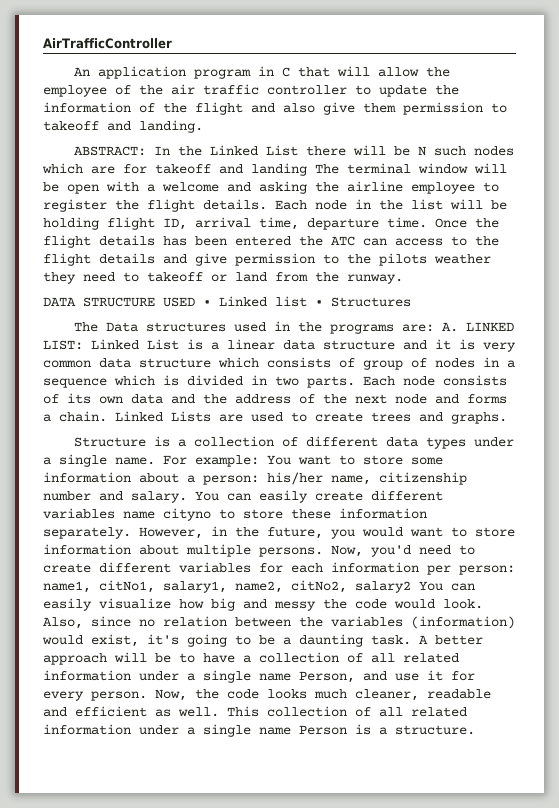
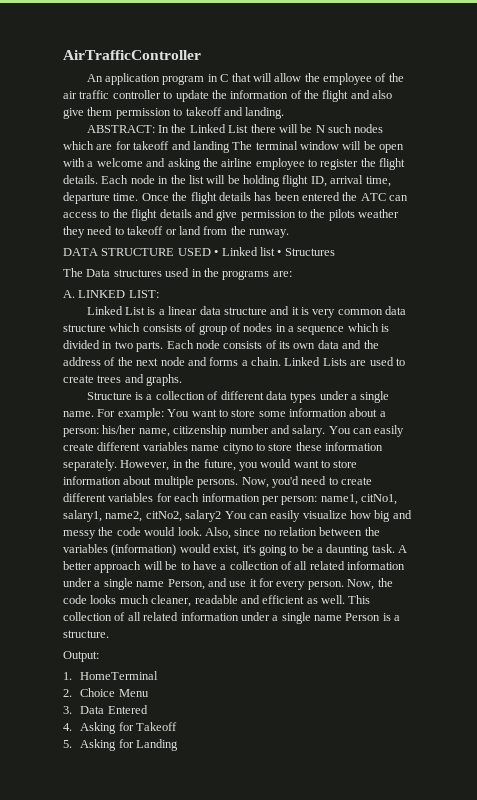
(434, 328) none -> (292, 274) //
(83, 345) none -> (159, 294) //
(475, 730) none -> [63,651,99,662] [63,671,159,680] [63,688,149,697] [63,705,148,714] [63,722,178,734] [63,739,179,751] // Output: // 1. HomeTerminal // 2. Choice Menu // 3. Data Entered // 4. Asking for Takeoff // 5. Asking for Landing

